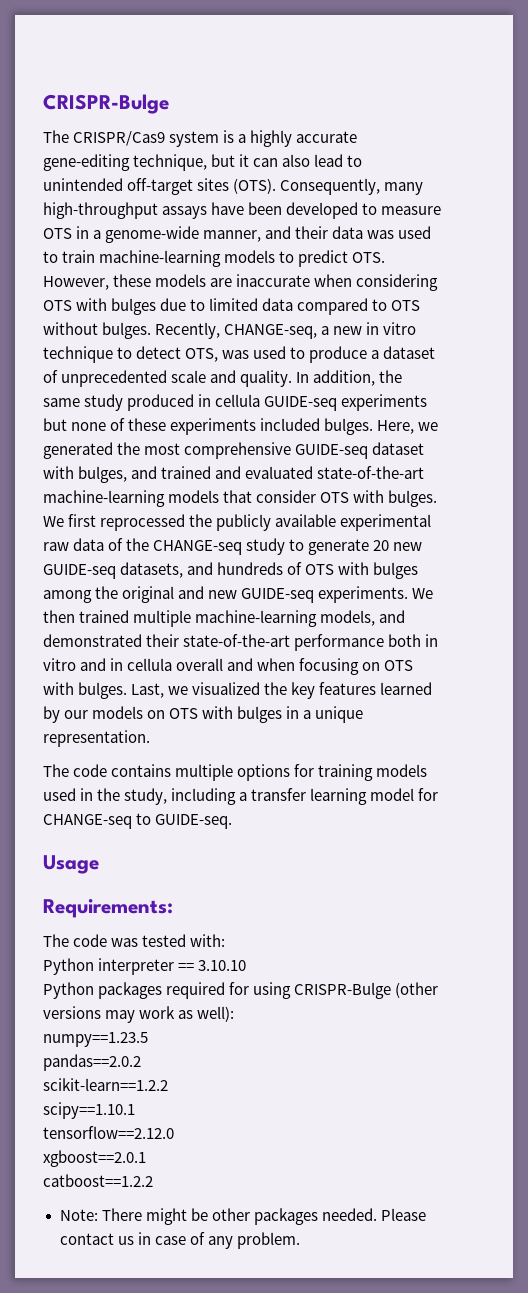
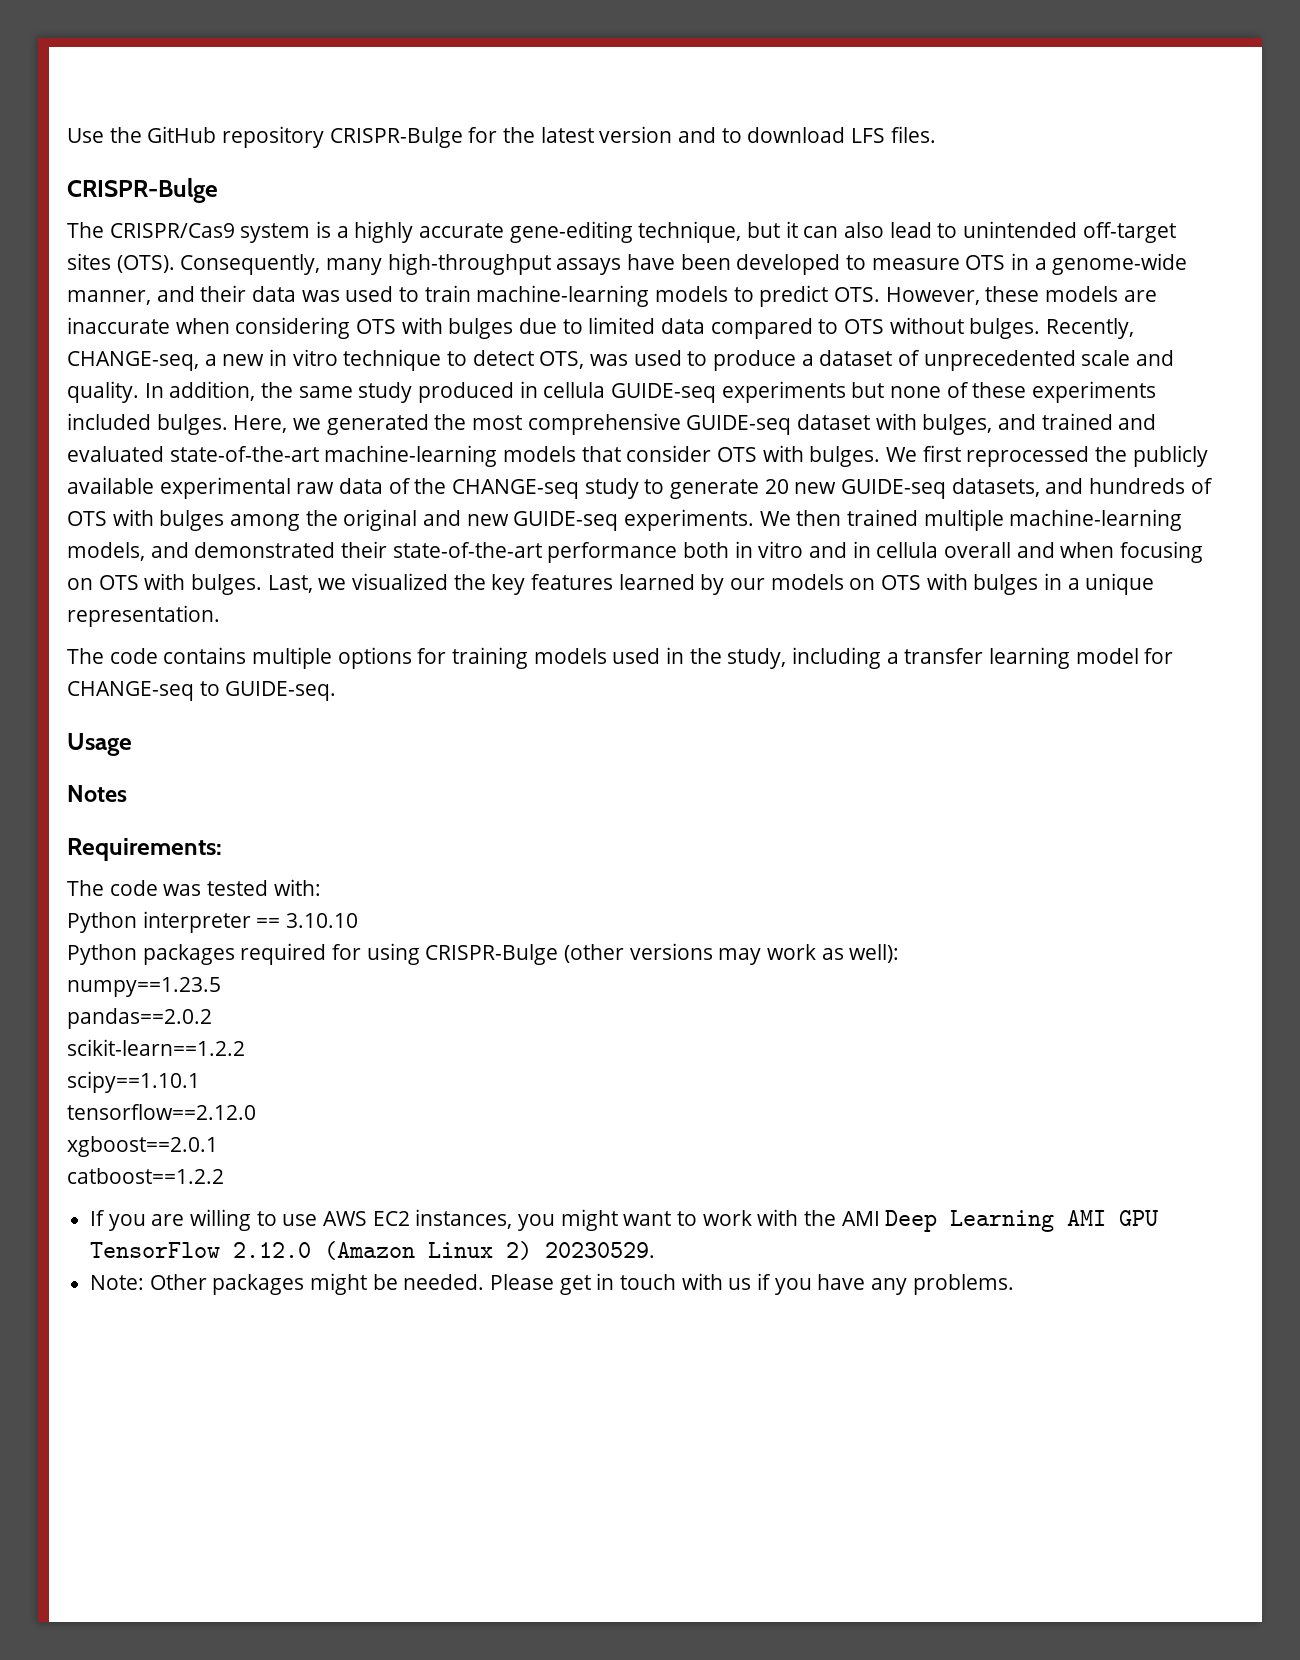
(43, 104) none -> [67,126,936,148] Use the GitHub repository CRISPR-Bulge for the latest version and to download LFS files. //
(99, 864) none -> [67,785,127,802] // Notes
[59,1208,426,1225] [59,1232,300,1249] Note: There might be other packages needed. Please contact us in case of any problem. -> [90,1209,1159,1232] [90,1241,656,1260] [90,1273,1014,1295] If you are willing to use AWS EC2 instances, you might want to work with the AMI Deep Learning AMI GPU TensorFlow 2.12.0 (Amazon Linux 2) 20230529. // Note: Other packages might be needed. Please get in touch with us if you have any problems.

